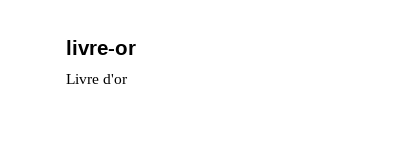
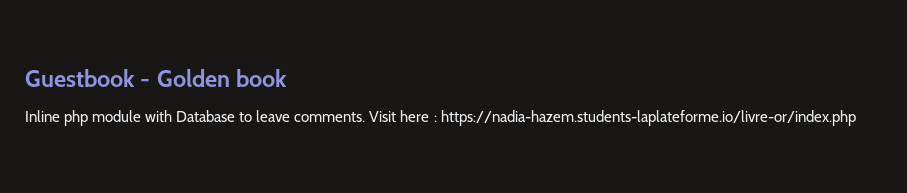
[66,40,136,55] [66,74,129,84] livre-or // Livre d'or -> [25,69,288,87] [25,110,856,126] Guestbook - Golden book // Inline php module with Database to leave comments. Visit here : https://nadia-hazem.students-laplateforme.io/livre-or/index.php

